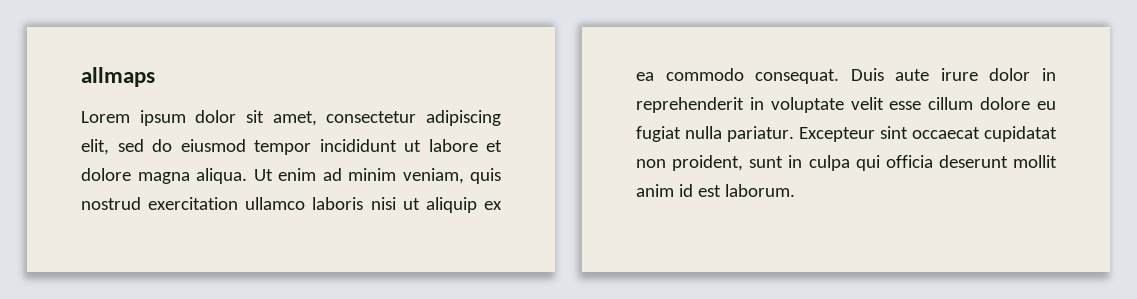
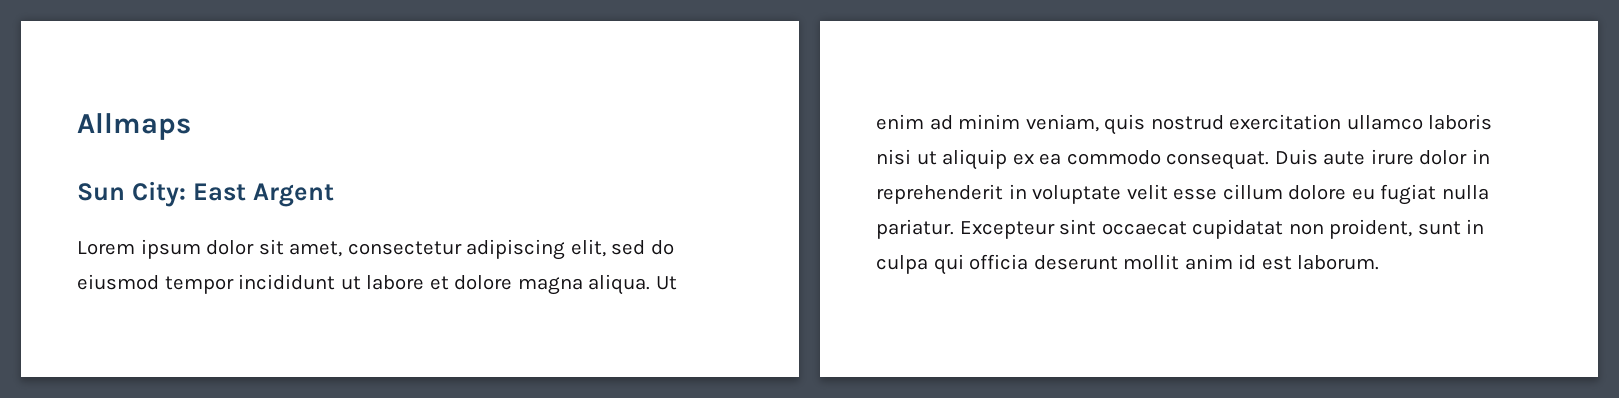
[81,67,155,87] allmaps -> [77,113,191,140] [77,181,334,207] Allmaps // Sun City: East Argent

